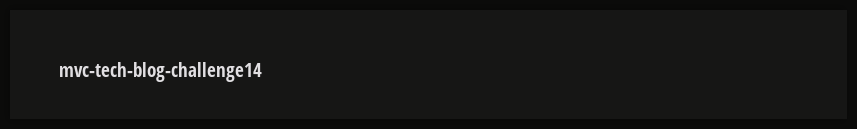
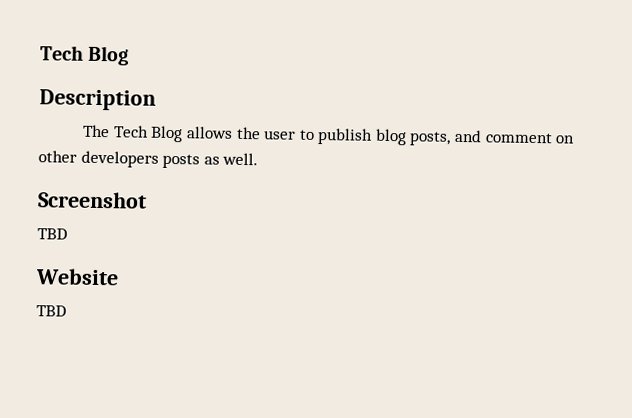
[59,62,262,82] mvc-tech-blog-challenge14 -> [40,45,130,66] [39,89,156,111] [82,124,576,146] [38,150,259,169] [37,191,147,209] [37,228,68,240] [35,268,119,286] [36,305,67,317] Tech Blog // Description // The Tech Blog allows the user to publish blog posts, and comment on other developers posts as well. // Screenshot // TBD // Website // TBD

